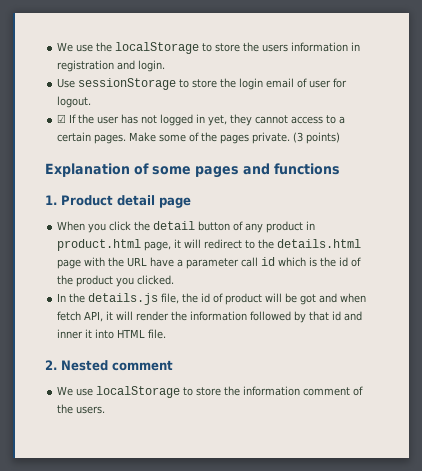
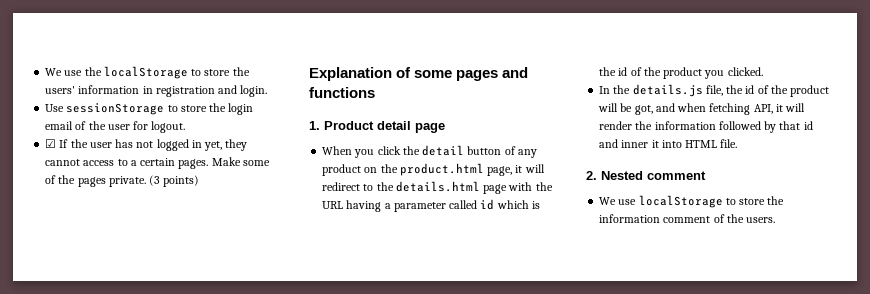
[262,44,289,52] users -> [45,86,76,94] users'
(308, 83) none -> [88,121,106,130] the
[306,221,316,230] in -> [364,164,398,173] on the
[150,257,175,267] have -> [346,200,382,212] having
[241,257,259,267] call -> [449,200,478,209] called
(224, 298) none -> [770,85,788,94] the
[300,294,317,305] got -> [634,105,653,115] got,
[57,311,82,321] fetch -> [709,103,751,115] fetching

